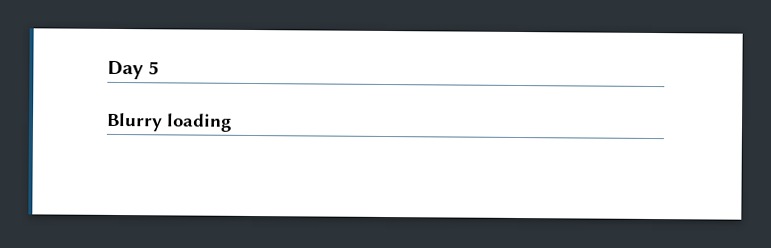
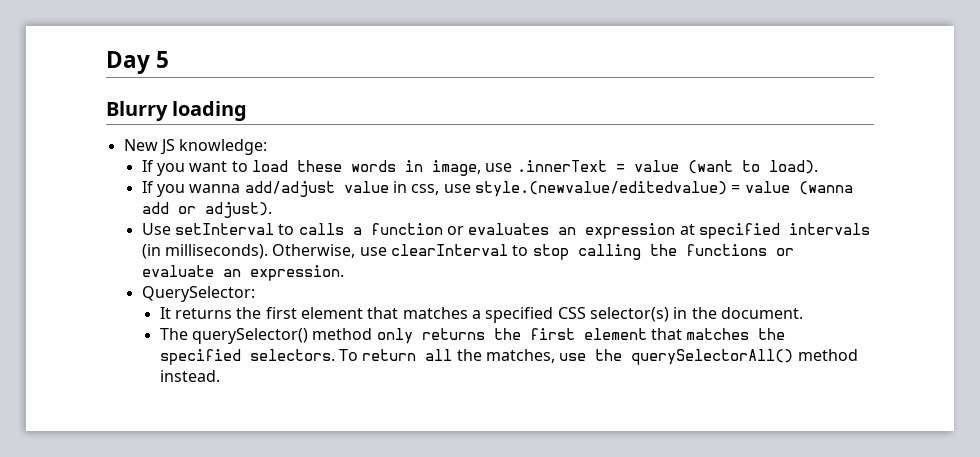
(232, 122) none -> [123,139,268,155] [141,160,818,176] [141,181,853,197] [141,202,272,218] [141,223,870,239] [141,244,794,260] [141,265,344,281] [141,286,255,302] [159,307,803,323] [159,328,786,344] [159,349,858,365] [159,370,220,382] // New JS knowledge: // If you want to load these words in image, use .innerText = value (want to load). // If you wanna add/adjust value in css, use style.(newvalue/editedvalue) = value (wanna add or adjust). // Use setInterval to calls a function or evaluates an expression at specified intervals (in milliseconds). Otherwise, use clearInterval to stop calling the functions or evaluate an expression. // QuerySelector: // It returns the first element that matches a specified CSS selector(s) in the document. // The querySelector() method only returns the first element that matches the specified selectors. To return all the matches, use the querySelectorAll() method instead.

